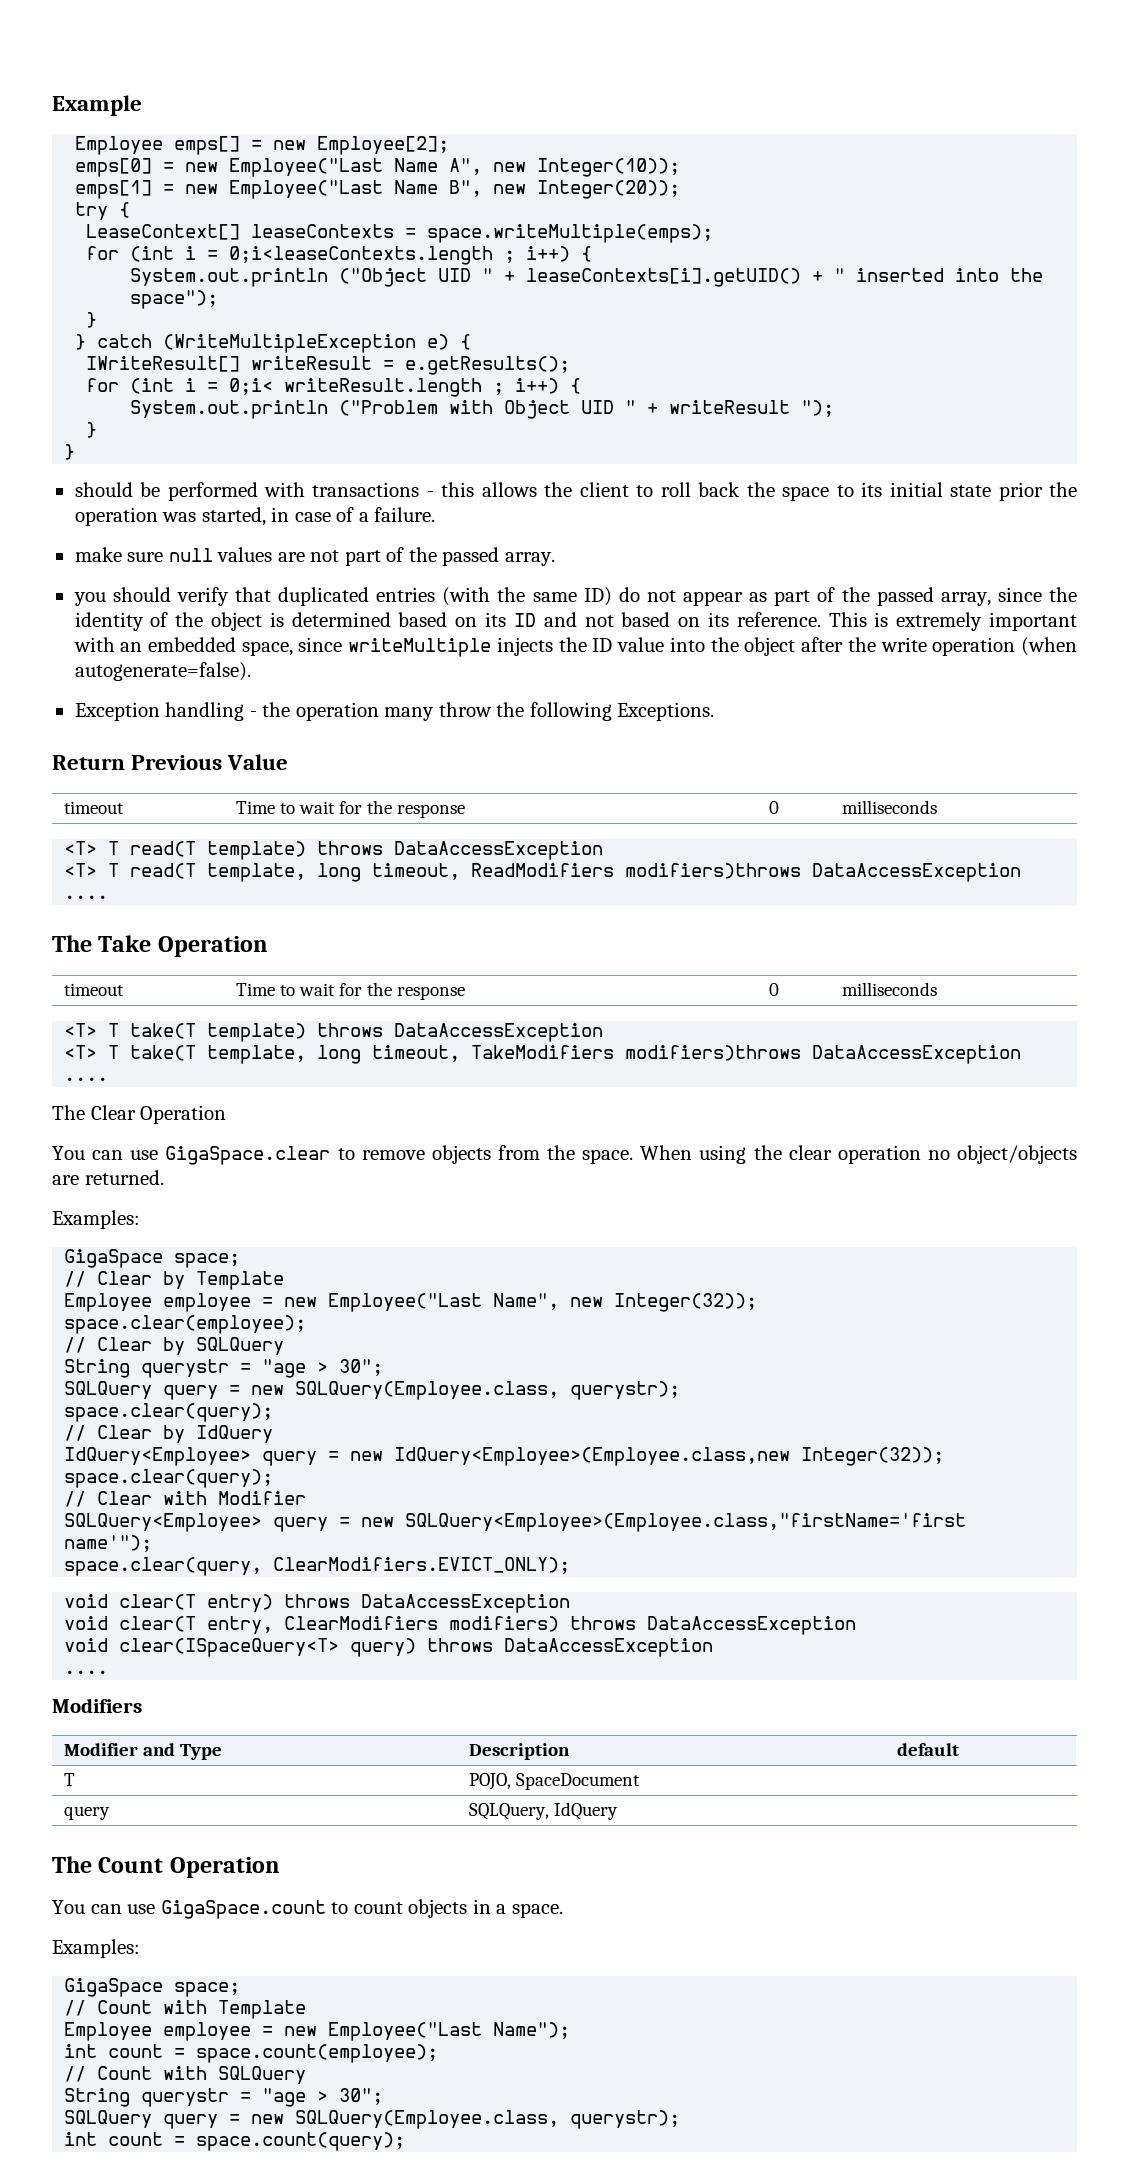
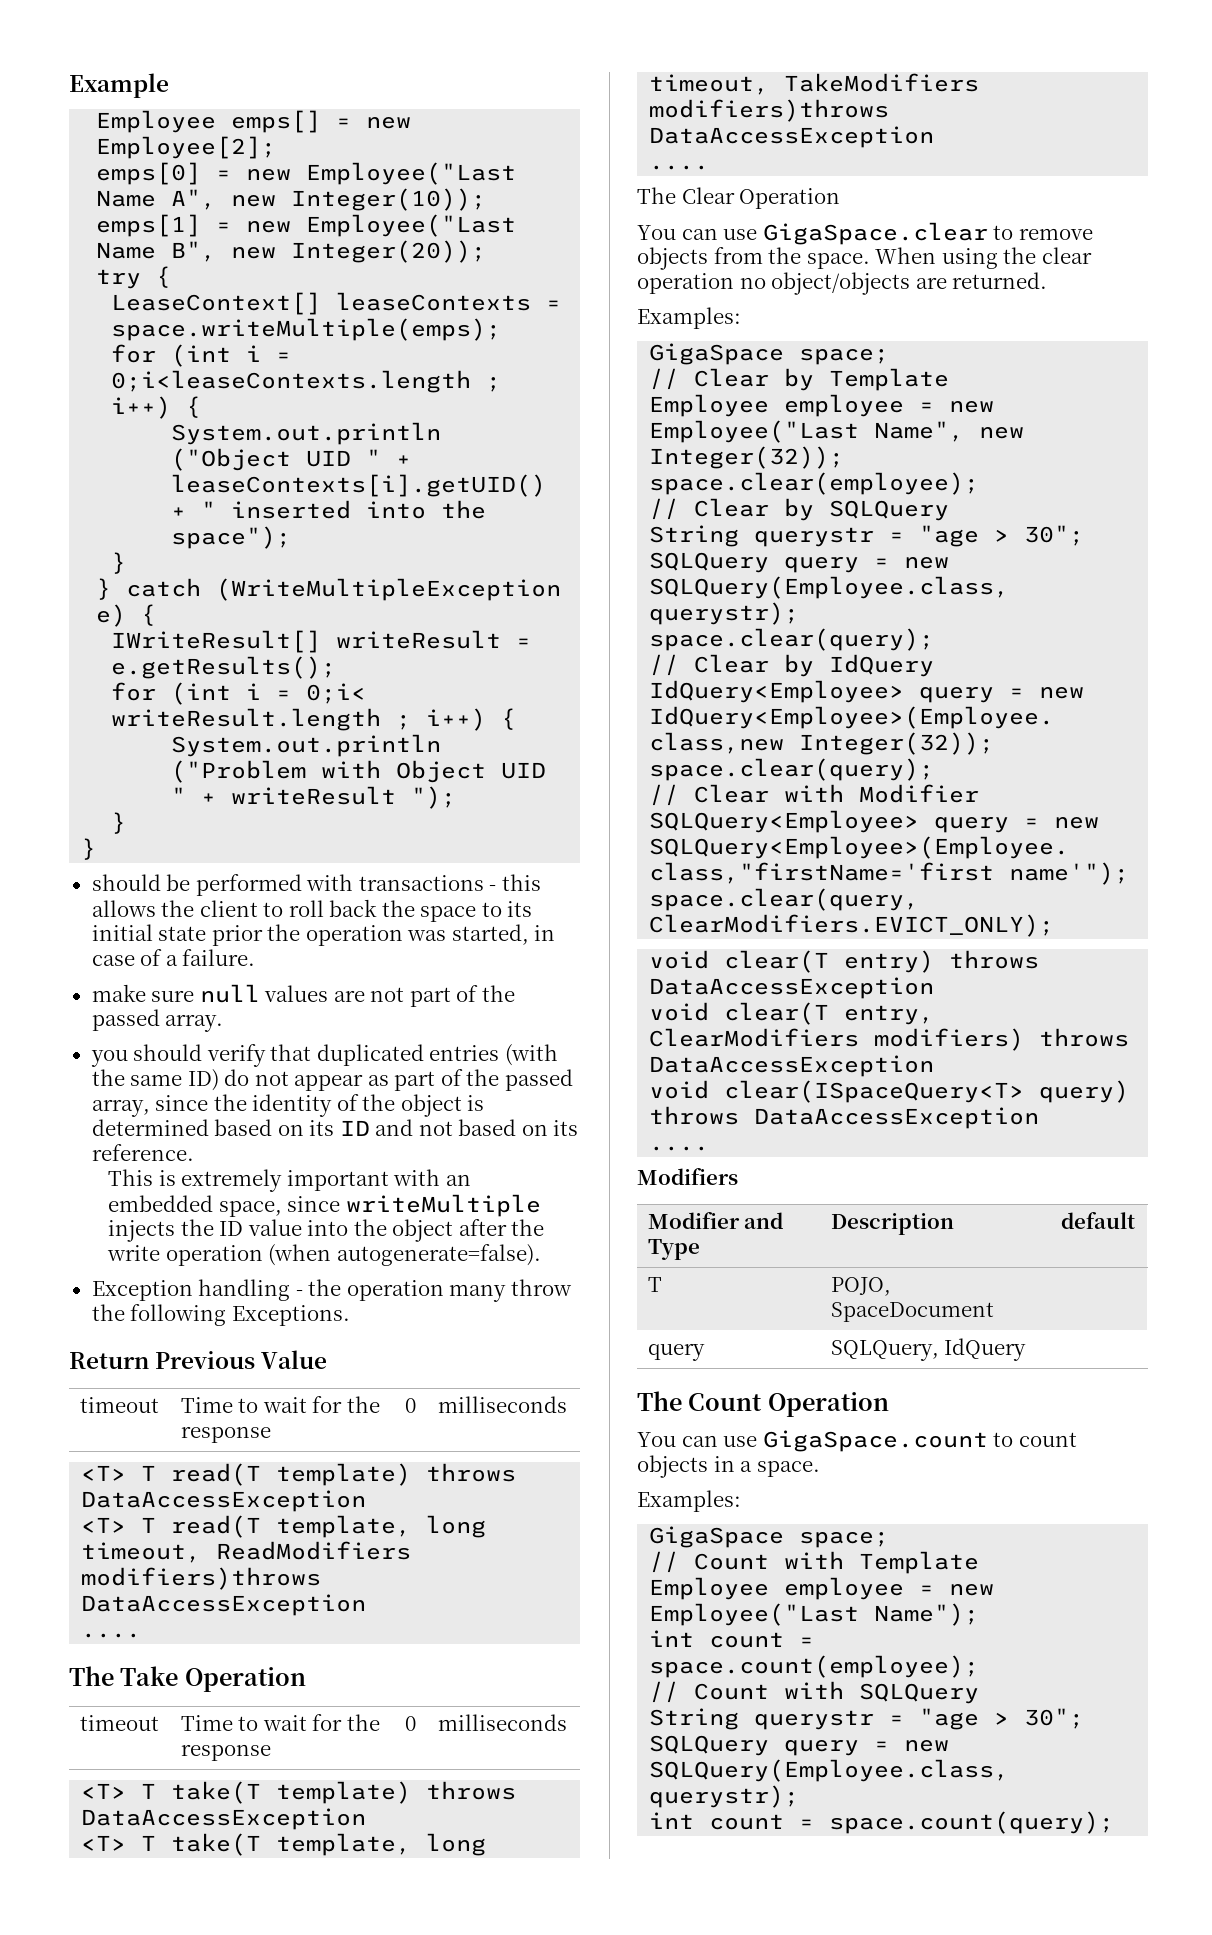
(821, 619) none -> (194, 1152) //

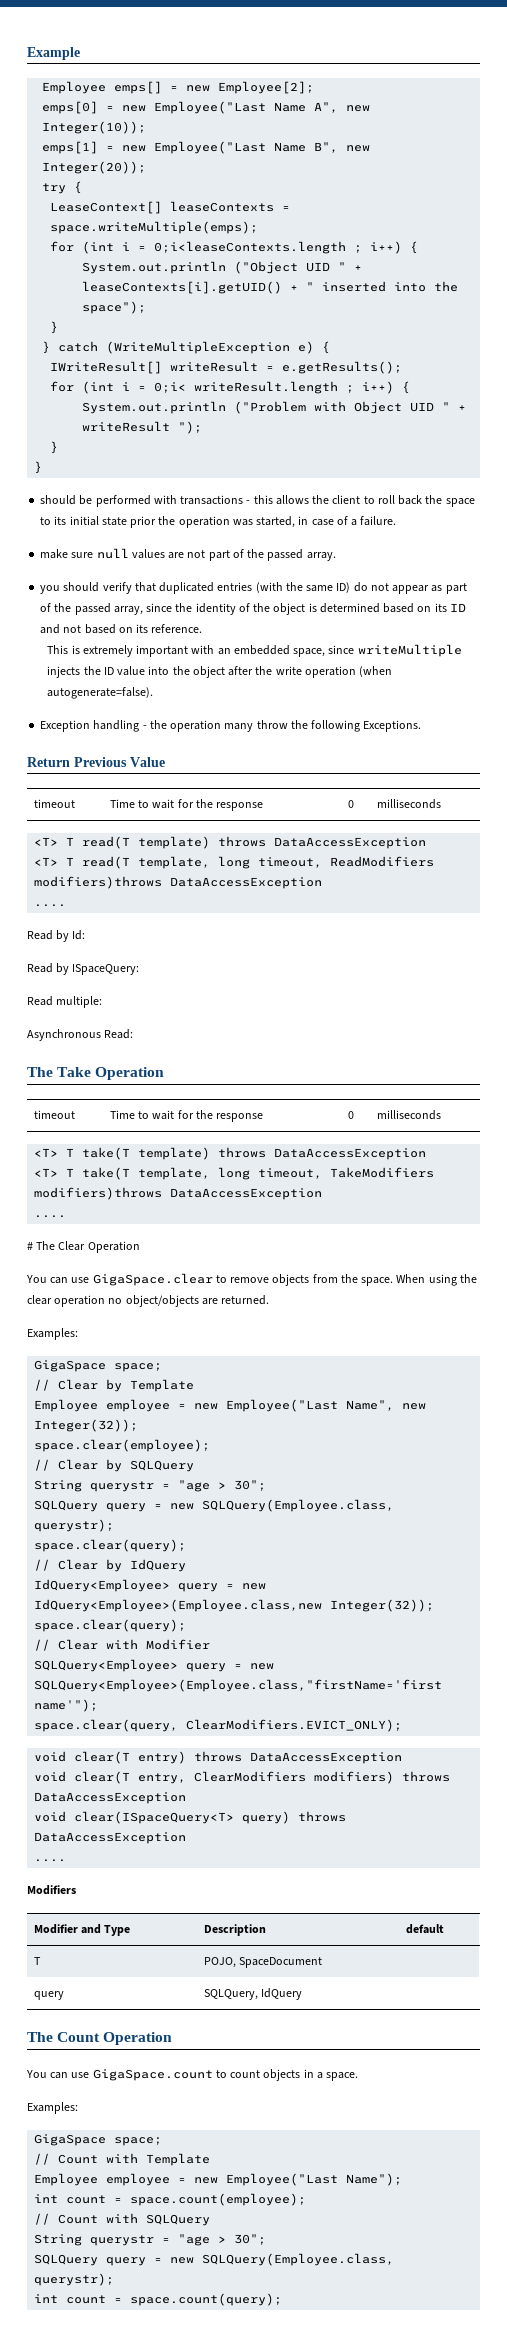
(142, 1635) none -> [27,930,86,942] [27,963,140,975] [27,996,103,1008] [27,1029,134,1041] // Read by Id: // Read by ISpaceQuery: // Read multiple: // Asynchronous Read:
(710, 167) none -> [27,1242,33,1250] #

